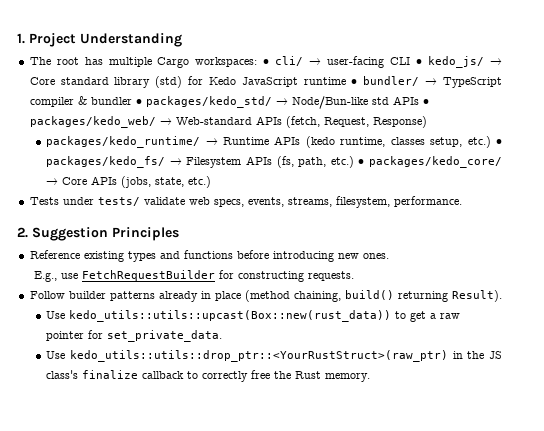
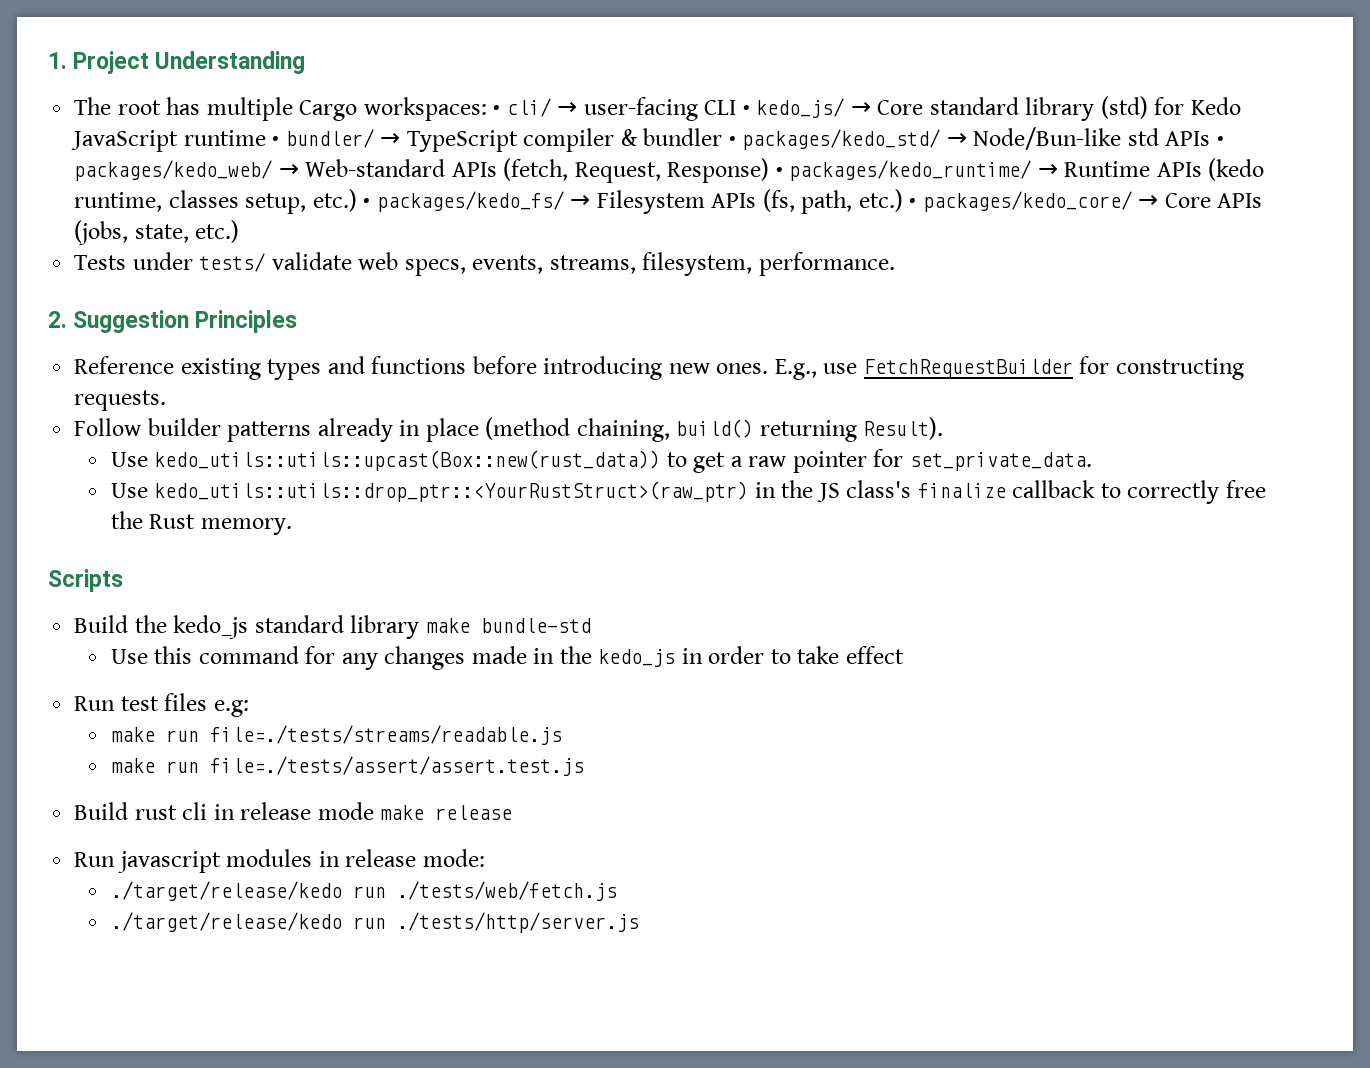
(427, 122) // -> [775,167,783,177] •
(389, 256) // -> (769, 368) none
(371, 377) none -> [48,569,123,592] [74,615,591,639] [110,646,904,670] [74,693,249,717] [110,725,562,745] [110,756,584,776] [74,802,513,820] [74,849,485,873] [110,881,617,901] [110,912,639,933] // Scripts // Build the kedo_js standard library make bundle-std // Use this command for any changes made in the kedo_js in order to take effect // Run test files e.g: // make run file=./tests/streams/readable.js // make run file=./tests/assert/assert.test.js // Build rust cli in release mode make release // Run javascript modules in release mode: // ./target/release/kedo run ./tests/web/fetch.js // ./target/release/kedo run ./tests/http/server.js

